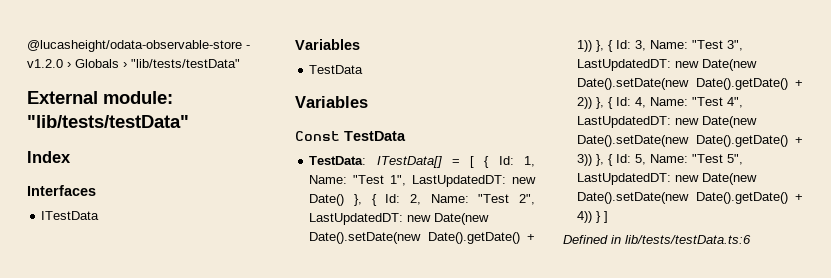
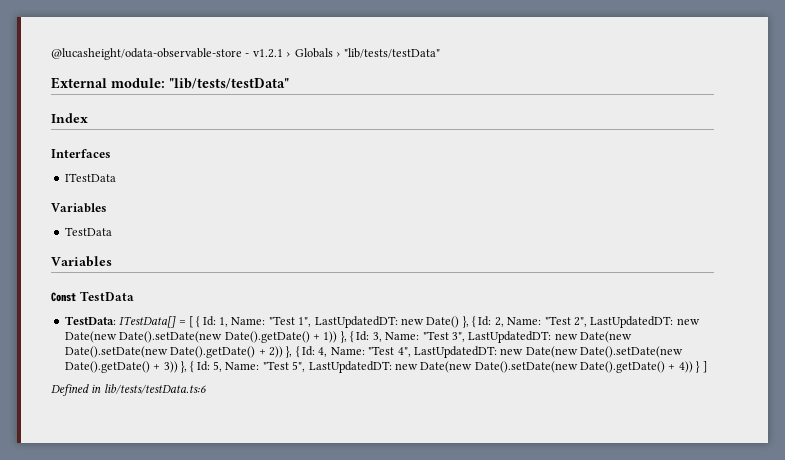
[27,59,63,68] v1.2.0 -> [252,49,283,58] v1.2.1

